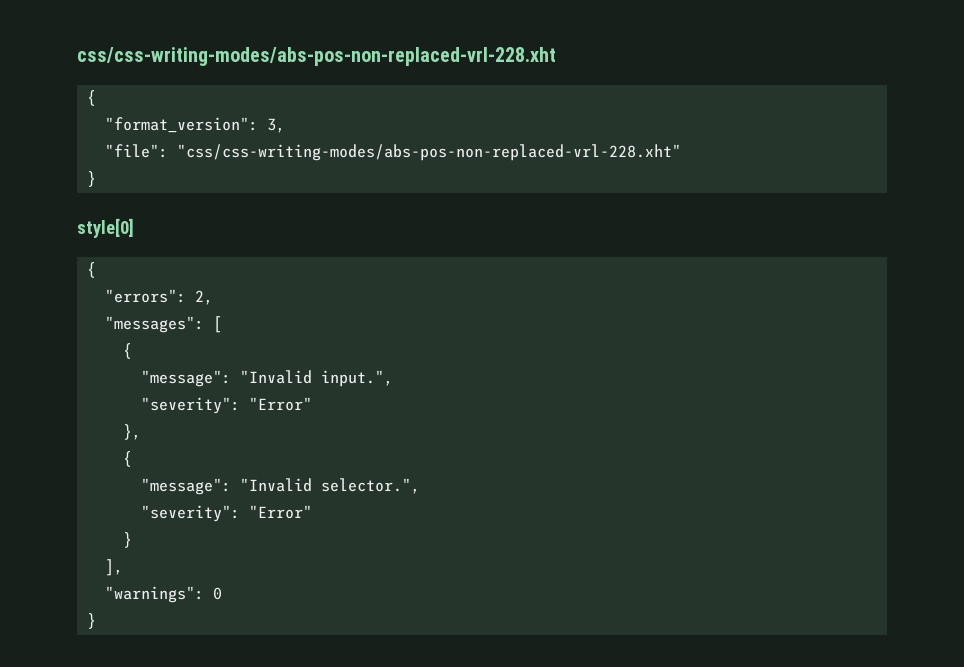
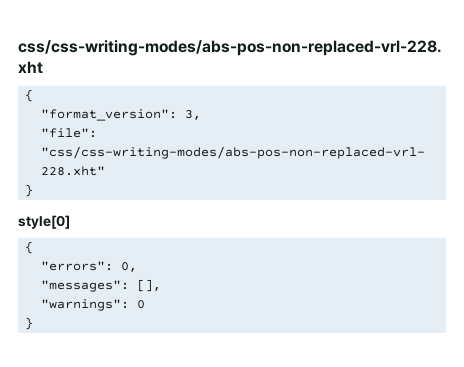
[194,290,213,305] 2, -> [120,262,137,272] 0,
[212,316,222,333] [122,343,132,359] [140,370,393,387] [140,397,312,414] [122,424,141,440] [122,451,132,467] [140,478,420,495] [140,505,312,522] [122,532,132,548] [104,559,123,576] [ // { // "message": "Invalid input.", // "severity": "Error" // }, // { // "message": "Invalid selector.", // "severity": "Error" // } // ], -> [136,279,161,292] [],

